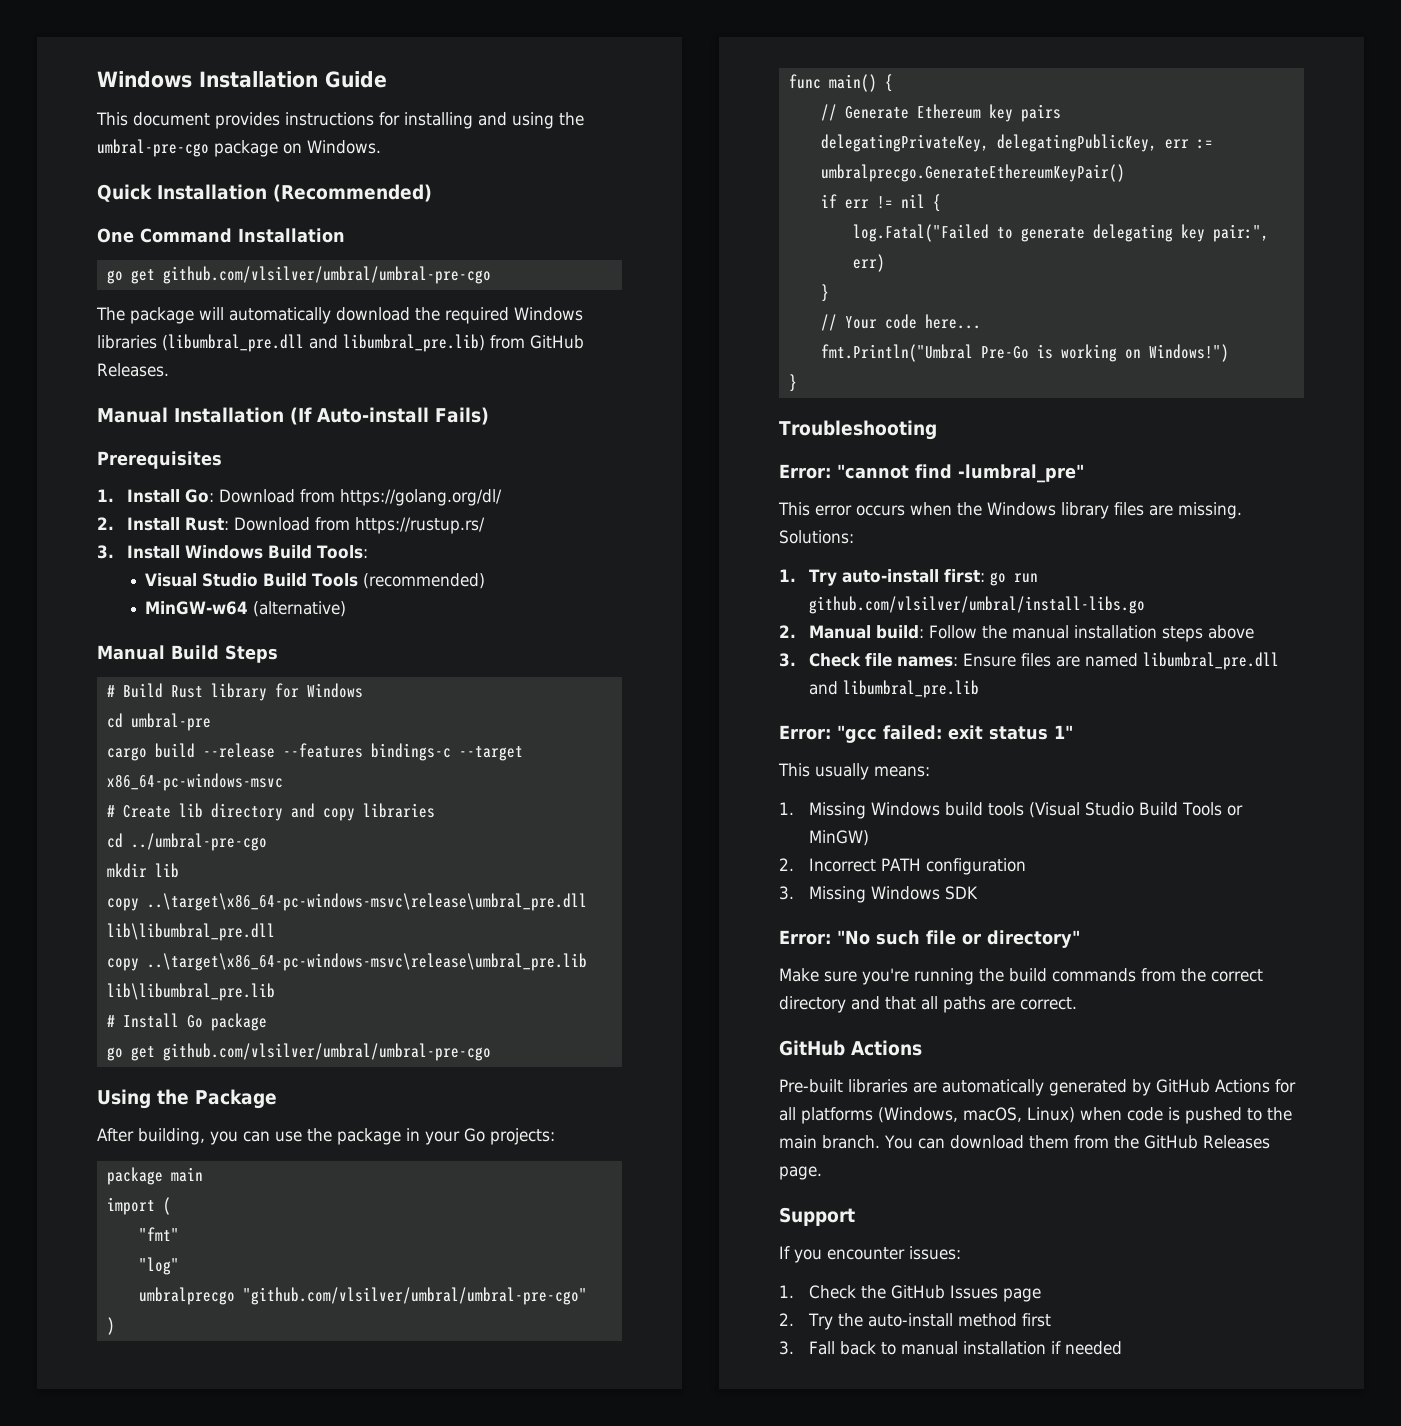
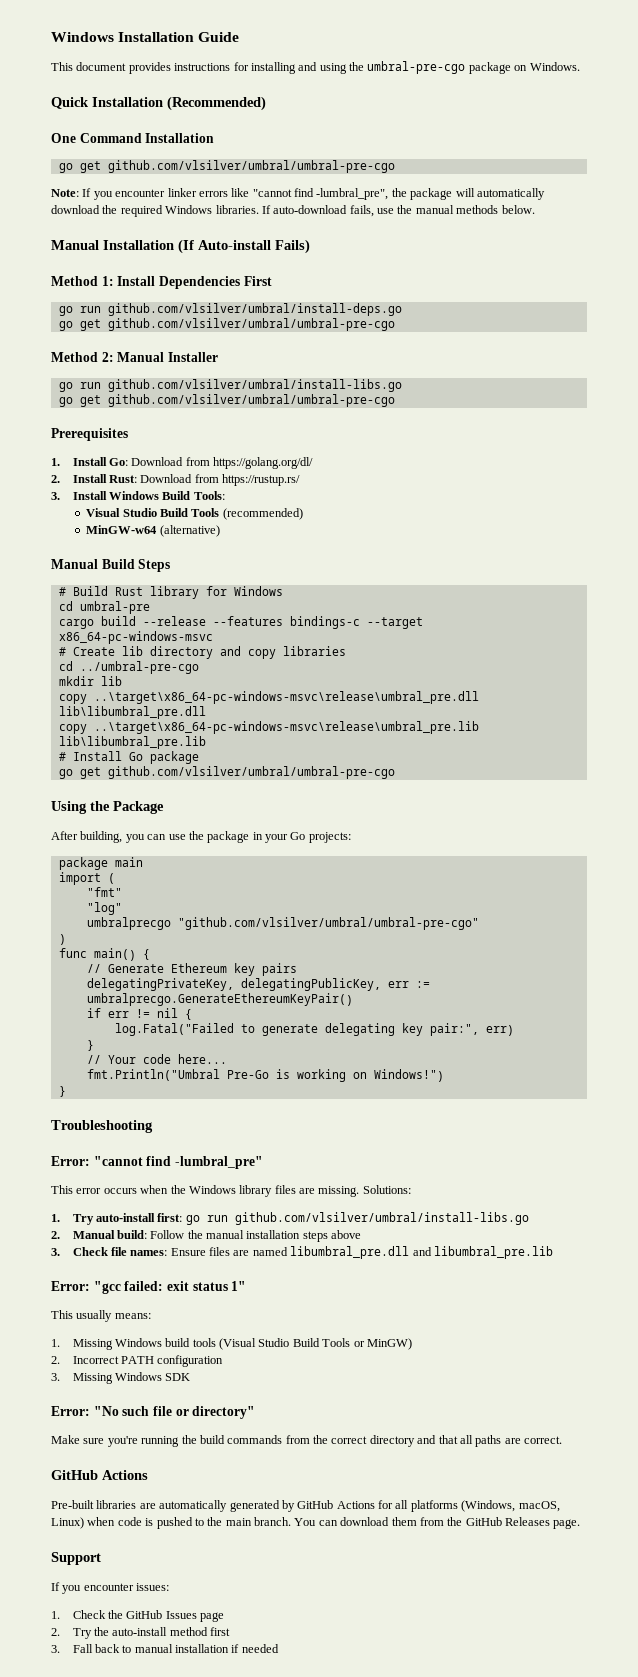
[96,307,125,321] The -> [51,188,407,200] Note: If you encounter linker errors like "cannot find -lumbral_pre", the
[97,334,584,352] [97,363,169,377] libraries (libumbral_pre.dll and libumbral_pre.lib) from GitHub Releases. -> [215,205,535,217] libraries. If auto-download fails, use the manual methods below.
(489, 416) none -> [51,276,272,289] [58,303,402,316] [58,318,395,331] [51,352,218,362] [58,379,402,392] [58,394,395,407] // Method 1: Install Dependencies First // go run github.com/vlsilver/umbral/install-deps.go // go get github.com/vlsilver/umbral/umbral-pre-cgo // Method 2: Manual Installer // go run github.com/vlsilver/umbral/install-libs.go // go get github.com/vlsilver/umbral/umbral-pre-cgo

